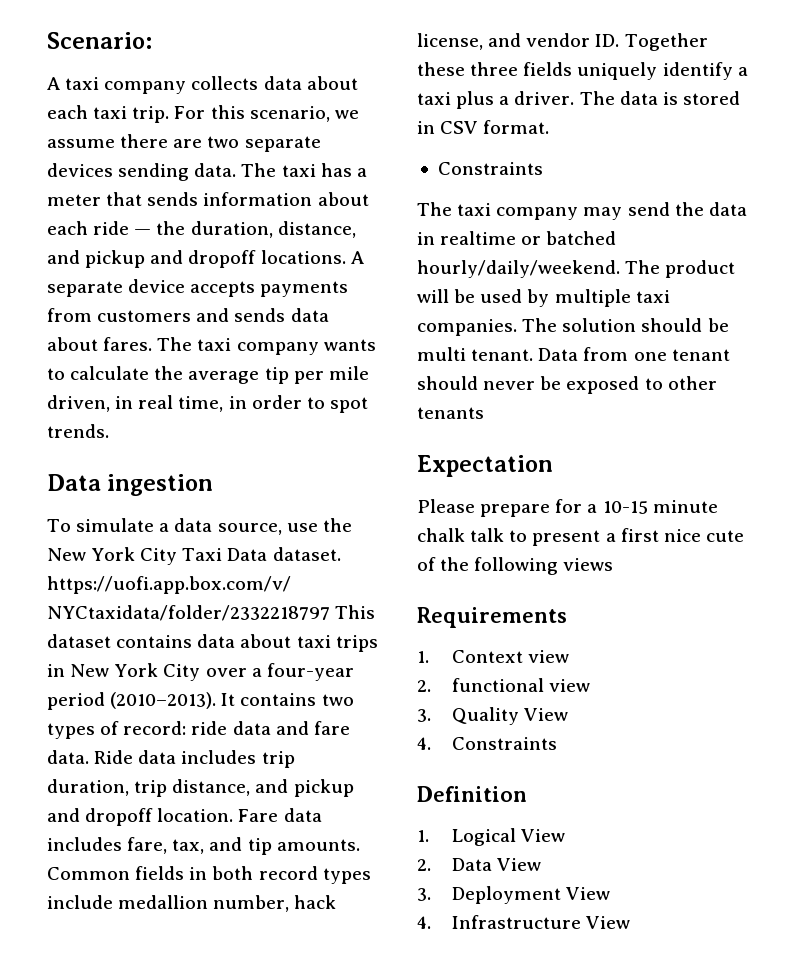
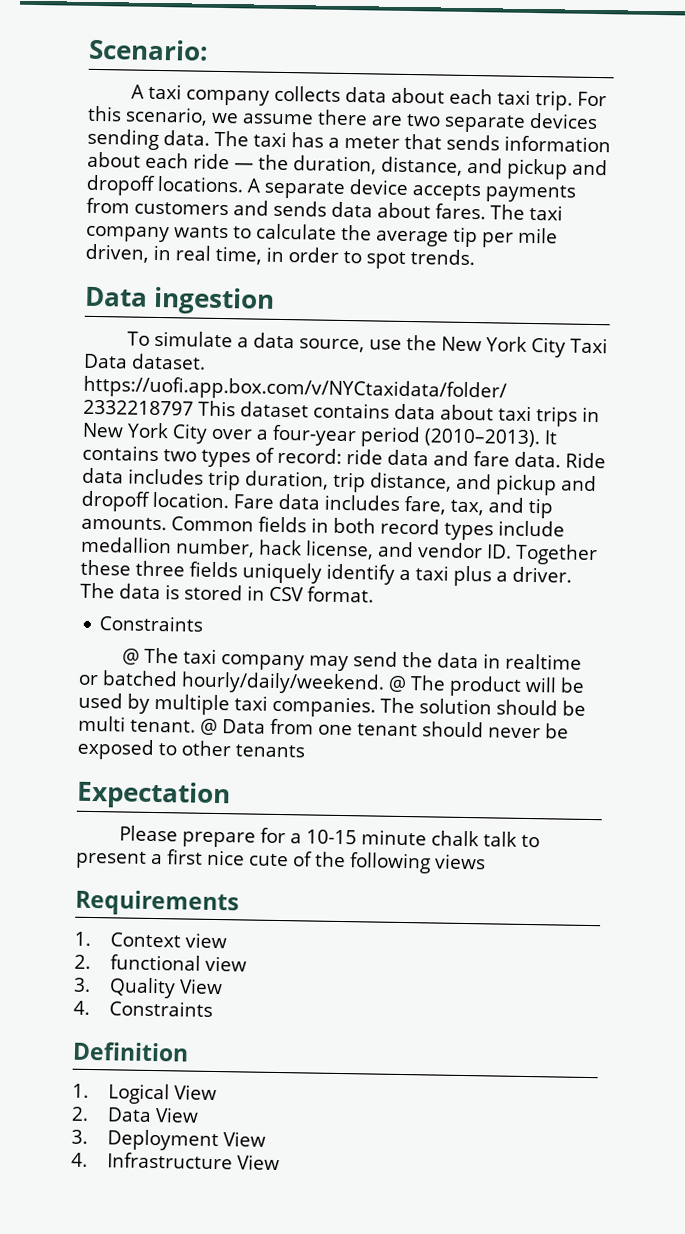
(543, 168) none -> [122,648,141,665] @
(620, 269) none -> [388,675,407,693] @
(534, 355) none -> [200,718,218,736] @

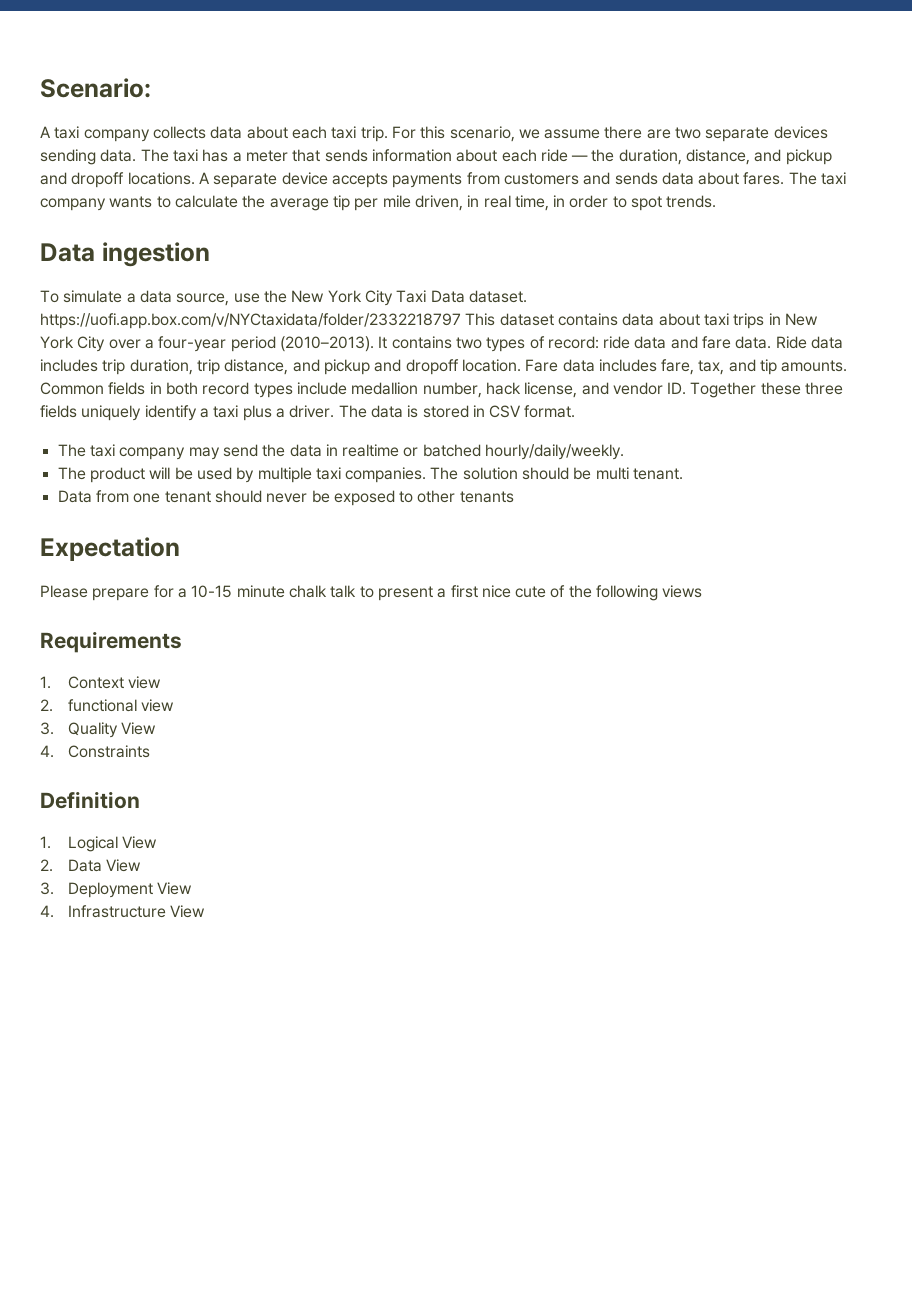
[99,615,204,632] [122,648,141,665] Constraints // @ -> (576, 411) none
[181,671,407,695] hourly/daily/weekend. @ -> [485,444,625,460] hourly/daily/weekly. //
[200,718,218,736] @ -> (684, 474) //

